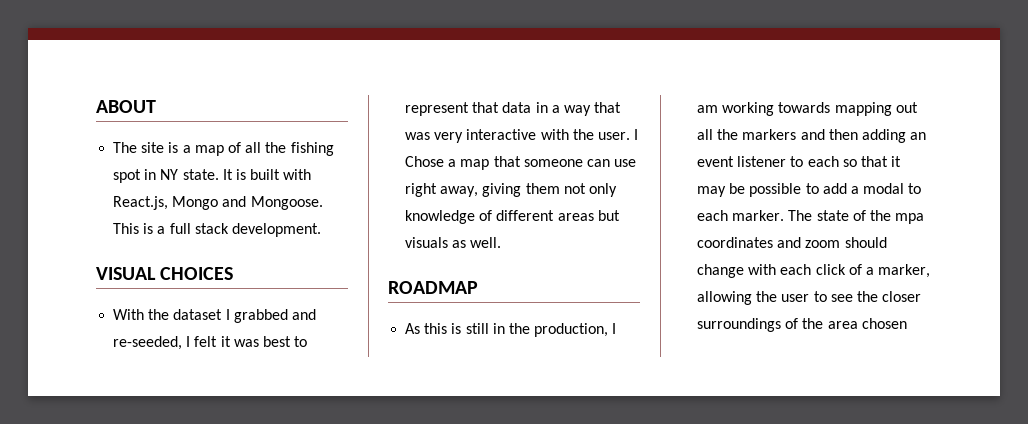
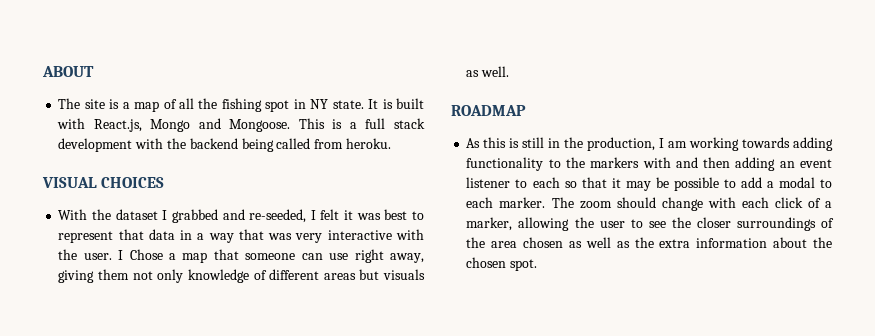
[231,223,321,237] development. -> [58,138,391,152] development with the backend being called from heroku.
[834,102,918,116] [697,129,714,140] mapping out all -> [793,137,833,151] [466,157,561,171] adding functionality to
(797, 134) none -> [642,157,671,168] with
[816,210,925,224] [697,237,802,248] state of the mpa coordinates and -> (574, 202) none
(907, 323) none -> [568,237,833,248] [466,257,538,271] as well as the extra information about the chosen spot.

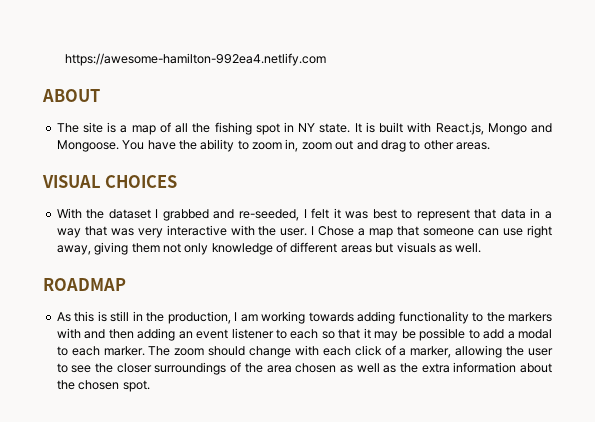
(42, 71) none -> [64,53,326,66] https://awesome-hamilton-992ea4.netlify.com //
[298,118,426,129] [58,138,391,152] This is a full stack development with the backend being called from heroku. -> [122,139,490,152] You have the ability to zoom in, zoom out and drag to other areas.

